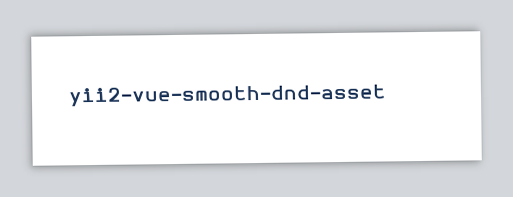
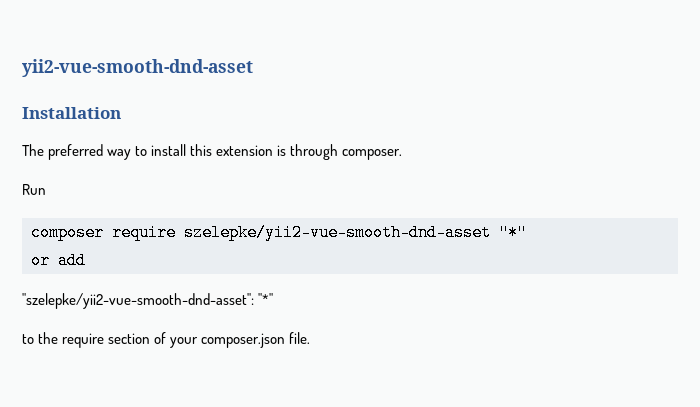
(387, 95) none -> [22,107,121,119] [22,144,403,160] [22,184,46,195] [31,224,527,241] [31,252,86,269] [22,293,274,309] [22,332,311,348] // Installation // The preferred way to install this extension is through composer. // Run // composer require szelepke/yii2-vue-smooth-dnd-asset "*" // or add // "szelepke/yii2-vue-smooth-dnd-asset": "*" // to the require section of your composer.json file.

